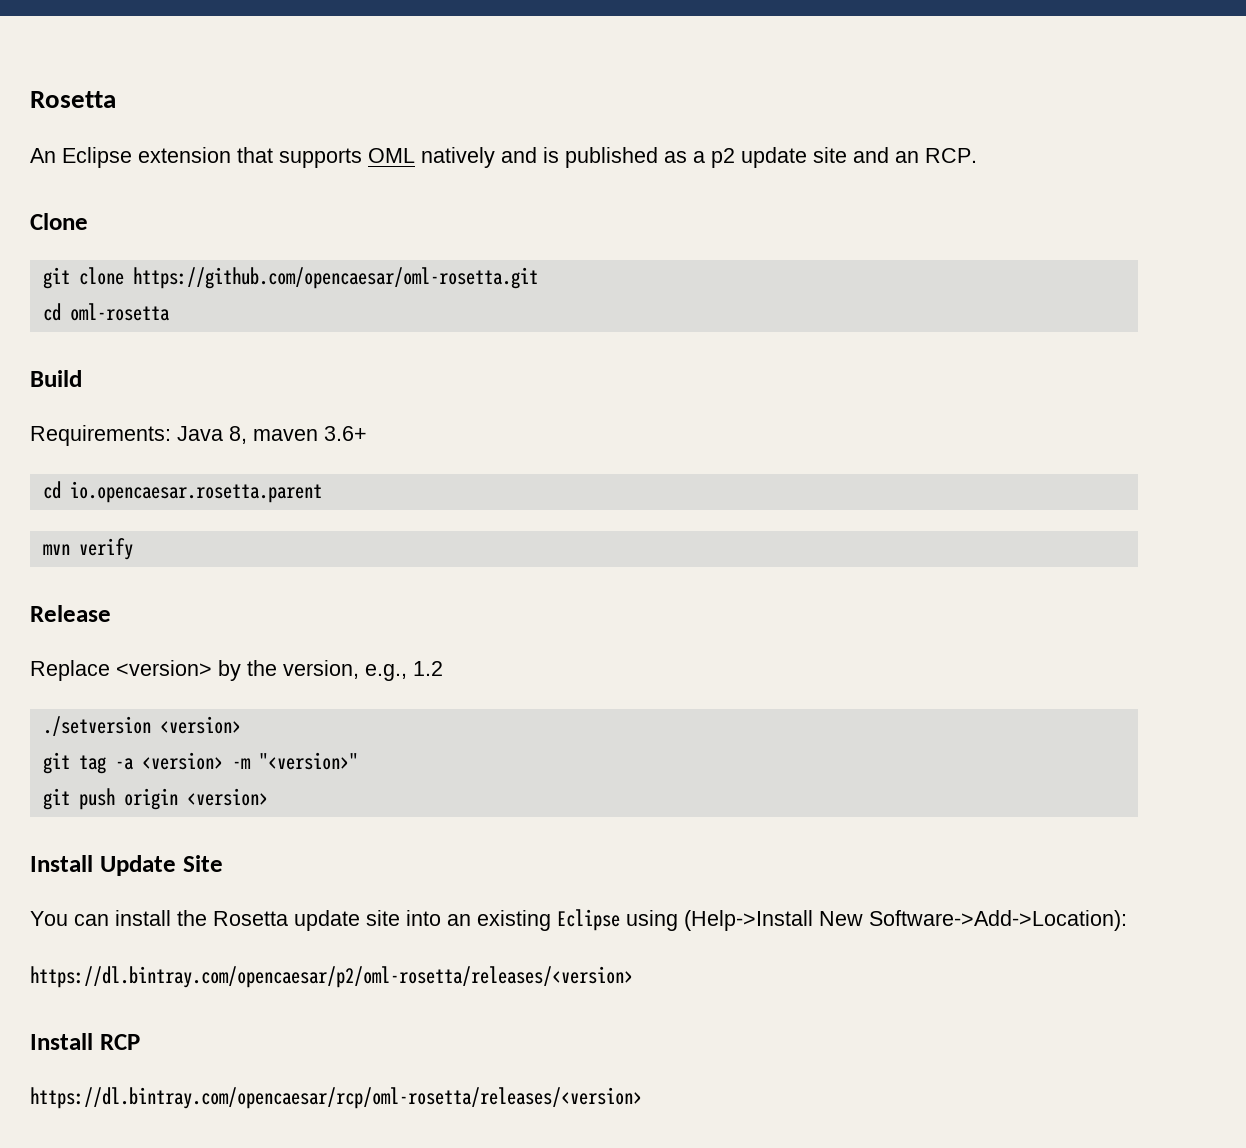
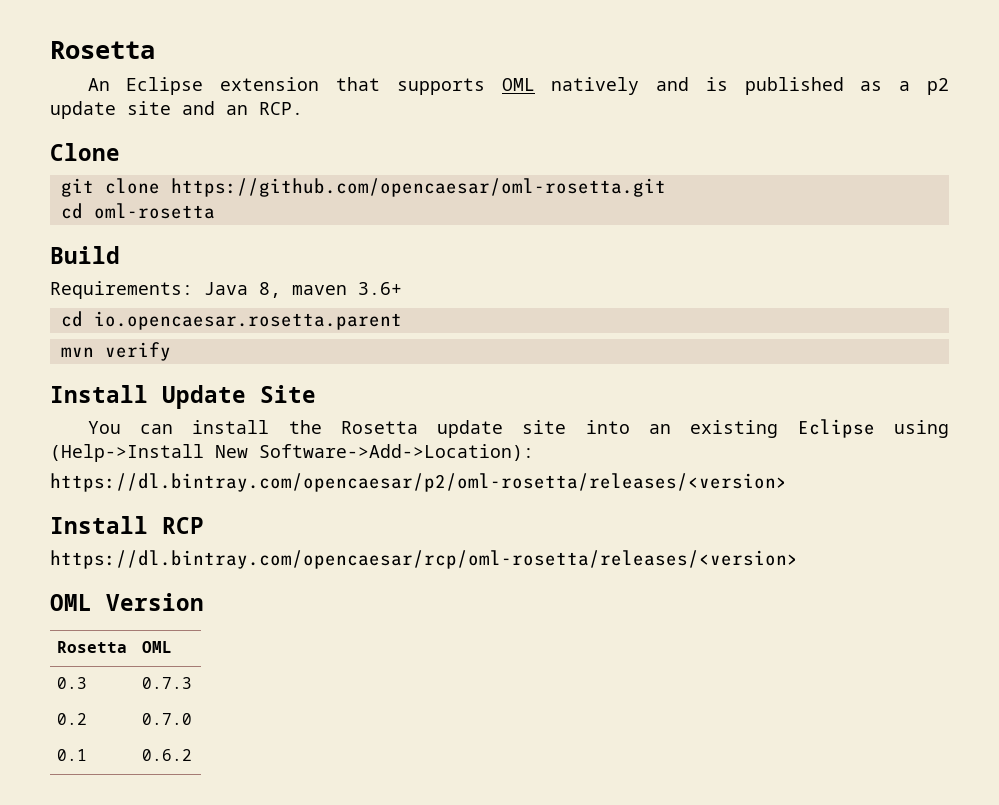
[30,605,111,622] [30,660,443,681] [42,716,241,736] [42,752,358,774] [42,788,268,810] // Release // Replace <version> by the version, e.g., 1.2 // ./setversion <version> // git tag -a <version> -m "<version>" // git push origin <version> -> (171, 351) none
(642, 1098) none -> [50,593,204,611] [57,641,128,653] [142,641,173,653] [57,677,88,689] [142,677,193,689] [57,713,88,725] [142,713,193,725] [57,749,88,761] [142,749,193,761] // OML Version // Rosetta | OML // 0.3 | 0.7.3 // 0.2 | 0.7.0 // 0.1 | 0.6.2

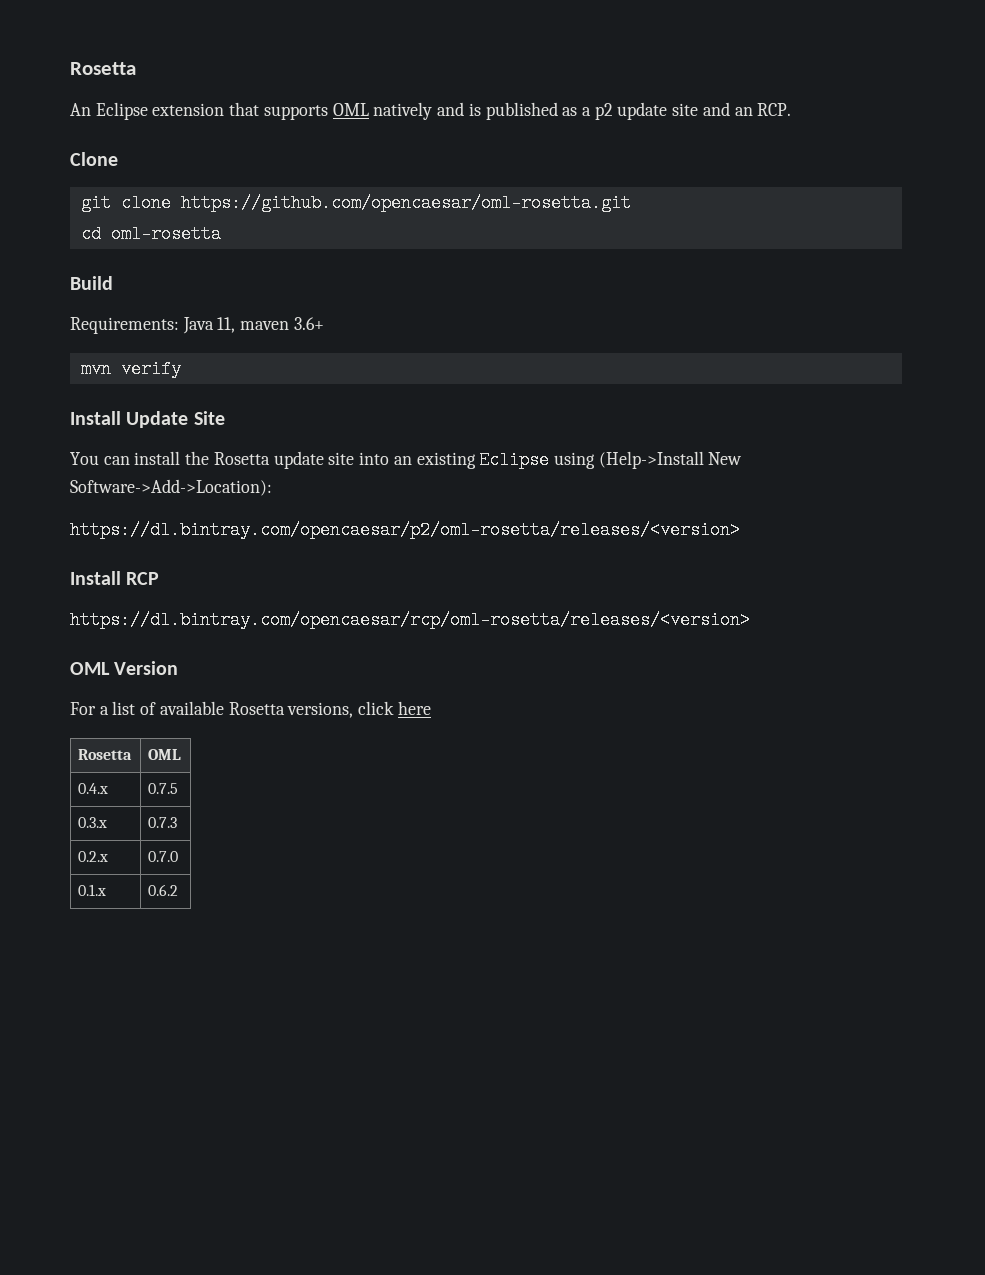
[259,282,281,298] 8, -> [217,317,236,333] 11,
[60,311,402,330] // cd io.opencaesar.rosetta.parent -> (324, 323) none
(204, 602) none -> [70,701,431,718] // For a list of available Rosetta versions, click here
[57,677,88,689] 0.3 -> [78,783,109,794] [148,783,179,794] [78,817,108,828] 0.4.x | 0.7.5 // 0.3.x
[57,713,88,725] 0.2 -> [78,851,109,862] 0.2.x
[57,749,88,761] 0.1 -> [78,884,107,896] 0.1.x

